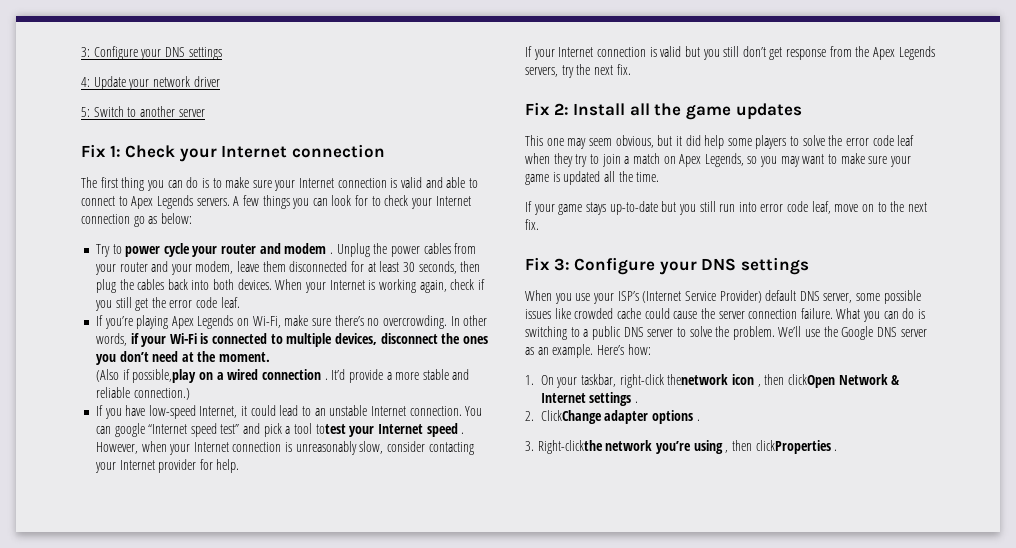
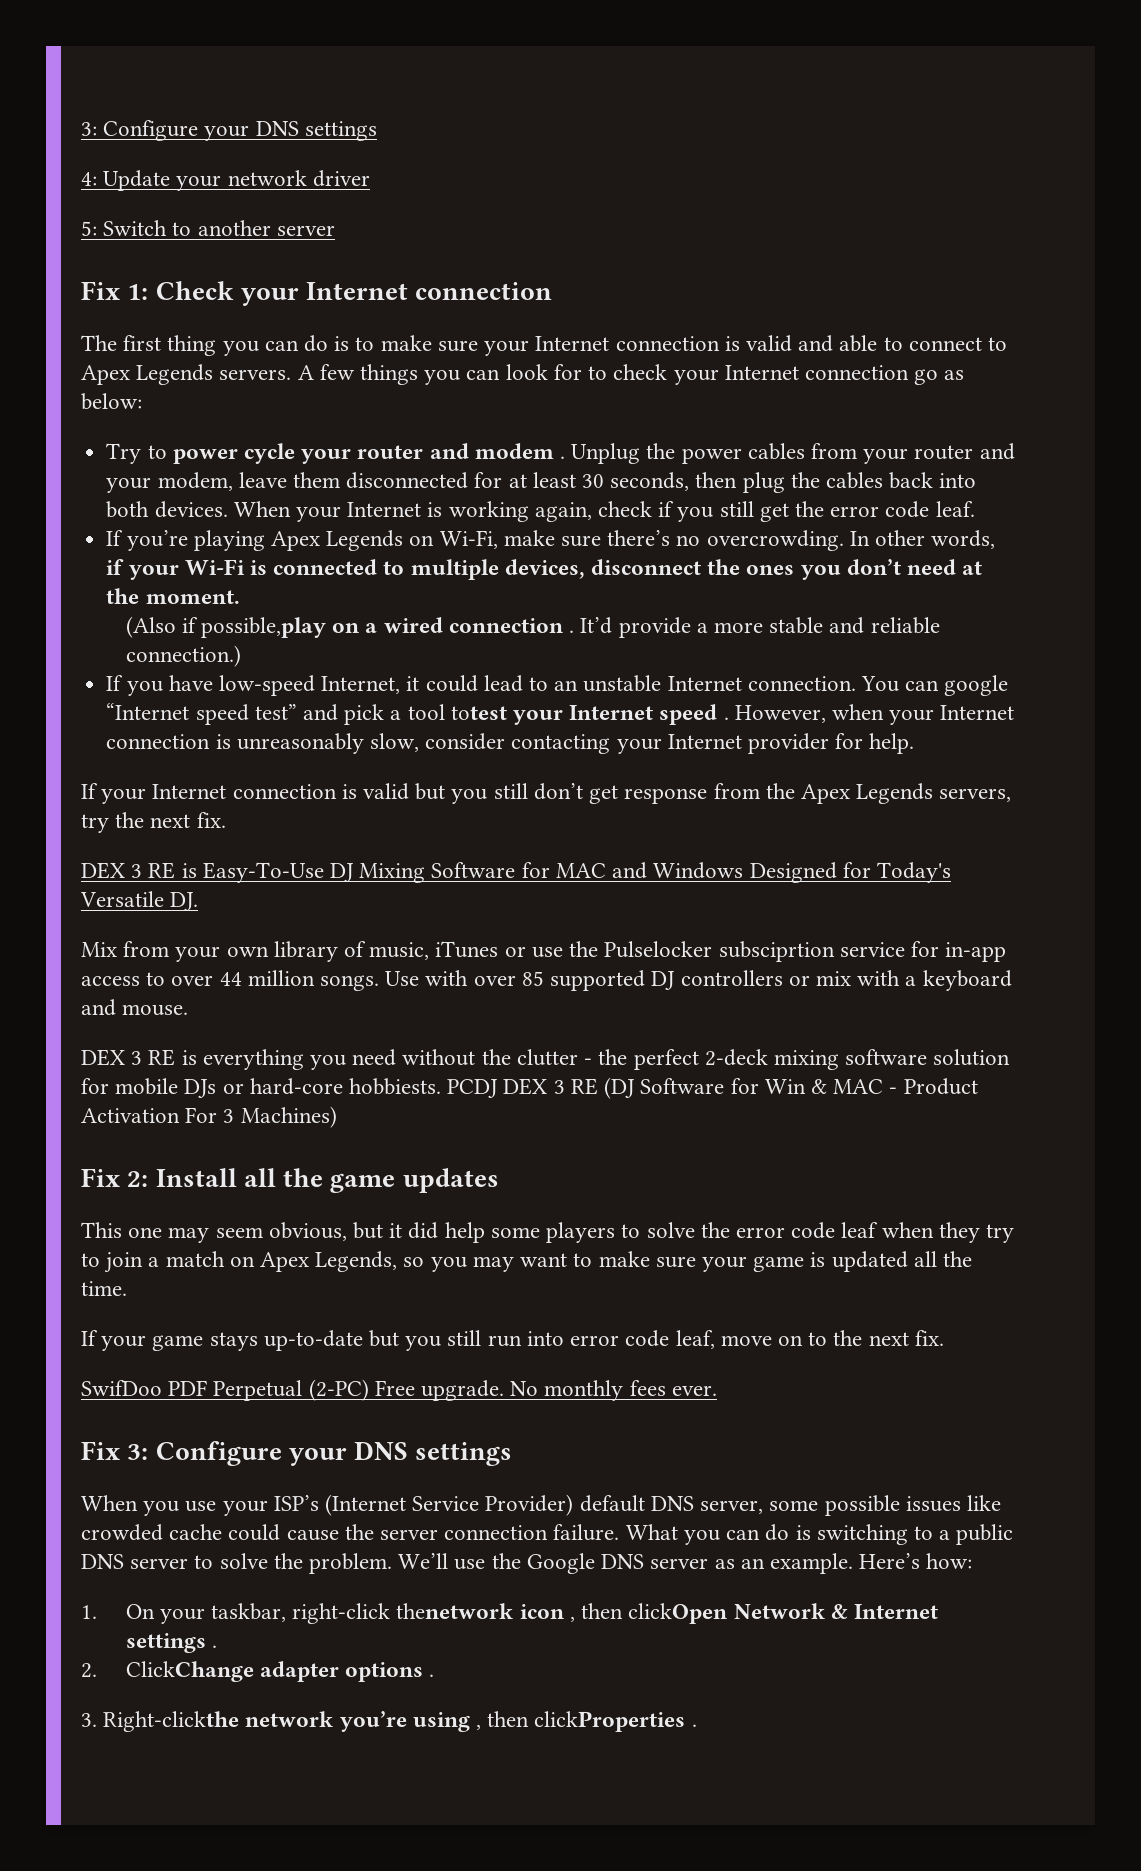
(631, 69) none -> [81,862,951,883] [80,891,199,911] [81,941,1007,962] [81,970,1012,991] [81,999,189,1016] [81,1049,1011,1070] [81,1077,978,1099] [81,1106,337,1128] // DEX 3 RE is Easy-To-Use DJ Mixing Software for MAC and Windows Designed for Today's Versatile DJ. // Mix from your own library of music, iTunes or use the Pulselocker subsciprtion service for in-app access to over 44 million songs. Use with over 85 supported DJ controllers or mix with a keyboard and mouse. // DEX 3 RE is everything you need without the clutter - the perfect 2-deck mixing software solution for mobile DJs or hard-core hobbiests. PCDJ DEX 3 RE (DJ Software for Win & MAC - Product Activation For 3 Machines)
(539, 224) none -> [81,1379,717,1401] // SwifDoo PDF Perpetual (2-PC) Free upgrade. No monthly fees ever.

